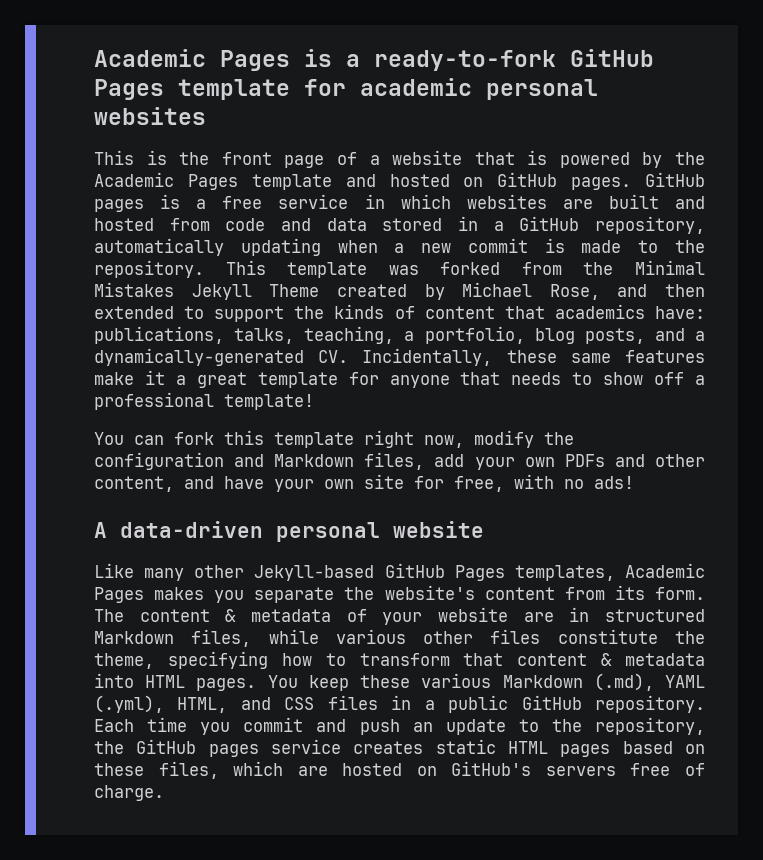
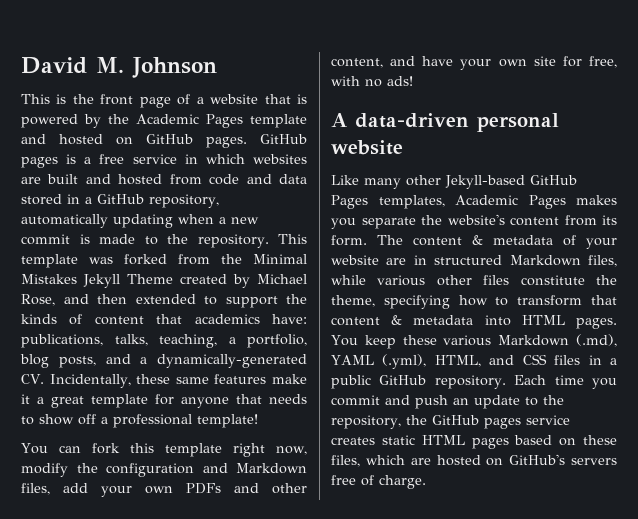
[94,49,654,71] [94,78,598,100] [94,107,206,125] Academic Pages is a ready-to-fork GitHub Pages template for academic personal websites -> [21,57,217,78] David M. Johnson

